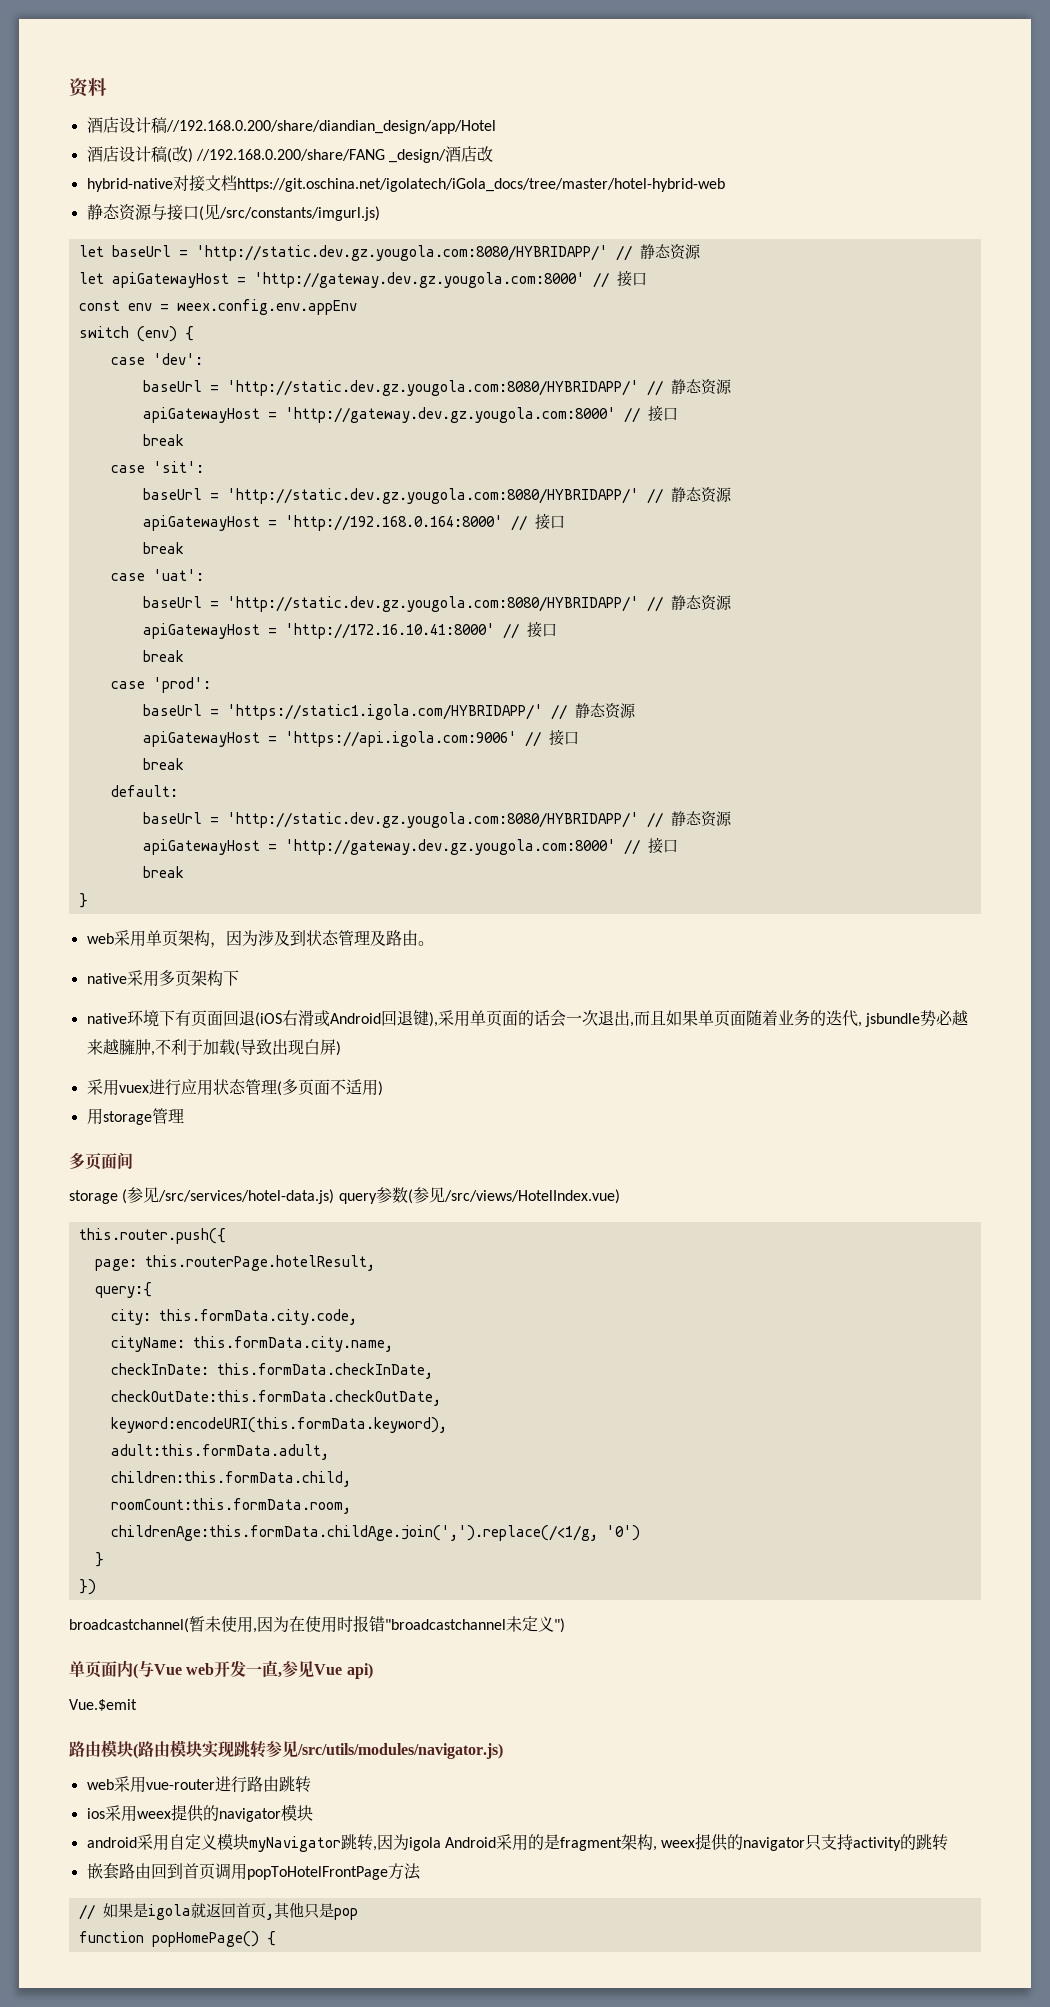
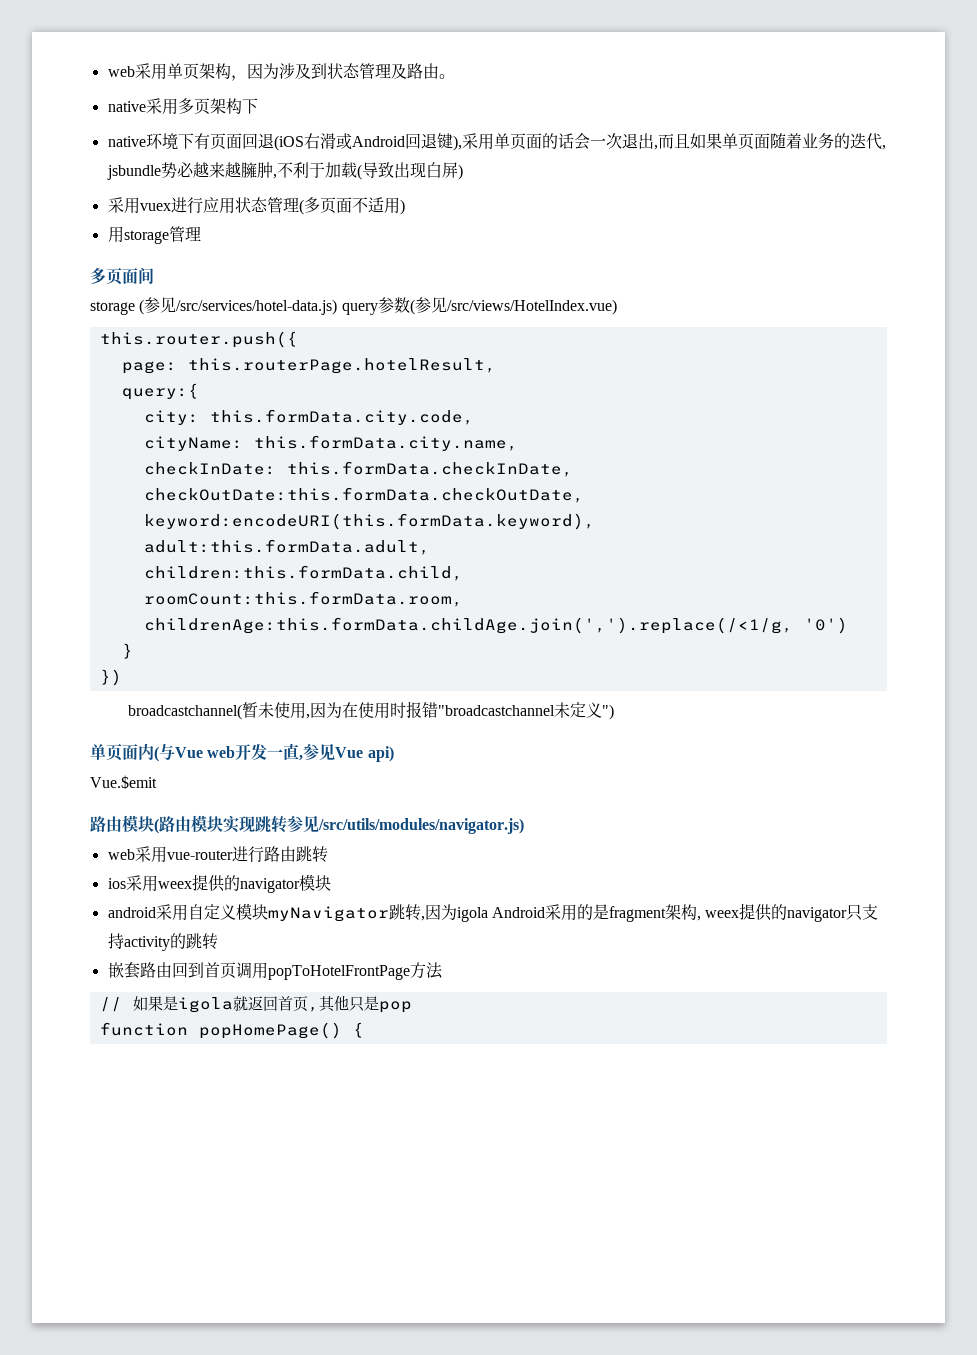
[69,78,107,97] [86,117,496,134] [86,146,494,163] [86,175,725,192] [86,204,380,221] [78,244,701,261] [78,270,647,288] [78,299,357,315] [78,326,194,342] [110,353,203,365] [142,379,732,396] [142,405,678,423] [142,434,184,446] [110,461,204,473] [142,487,732,504] [142,513,565,531] [142,542,184,554] [110,569,204,581] [142,595,732,612] [142,621,557,639] [142,650,184,662] [110,677,211,693] [142,703,636,720] [142,729,579,747] [142,758,184,770] [110,785,178,797] [142,811,732,828] [142,837,678,855] [142,866,184,878] [78,893,88,908] 资料 // 酒店设计稿//192.168.0.200/share/diandian_design/app/Hotel // 酒店设计稿(改) //192.168.0.200/share/FANG _design/酒店改 // hybrid-native对接文档https://git.oschina.net/igolatech/iGola_docs/tree/master/hotel-hybrid-web // 静态资源与接口(见/src/constants/imgurl.js) // let baseUrl = 'http://static.dev.gz.yougola.com:8080/HYBRIDAPP/' // 静态资源 // let apiGatewayHost = 'http://gateway.dev.gz.yougola.com:8000' // 接口 // const env = weex.config.env.appEnv // switch (env) { // case 'dev': // baseUrl = 'http://static.dev.gz.yougola.com:8080/HYBRIDAPP/' // 静态资源 // apiGatewayHost = 'http://gateway.dev.gz.yougola.com:8000' // 接口 // break // case 'sit': // baseUrl = 'http://static.dev.gz.yougola.com:8080/HYBRIDAPP/' // 静态资源 // apiGatewayHost = 'http://192.168.0.164:8000' // 接口 // break // case 'uat': // baseUrl = 'http://static.dev.gz.yougola.com:8080/HYBRIDAPP/' // 静态资源 // apiGatewayHost = 'http://172.16.10.41:8000' // 接口 // break // case 'prod': // baseUrl = 'https://static1.igola.com/HYBRIDAPP/' // 静态资源 // apiGatewayHost = 'https://api.igola.com:9006' // 接口 // break // default: // baseUrl = 'http://static.dev.gz.yougola.com:8080/HYBRIDAPP/' // 静态资源 // apiGatewayHost = 'http://gateway.dev.gz.yougola.com:8000' // 接口 // break // } // -> (107, 71) none

